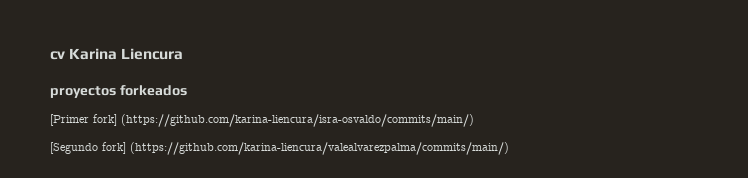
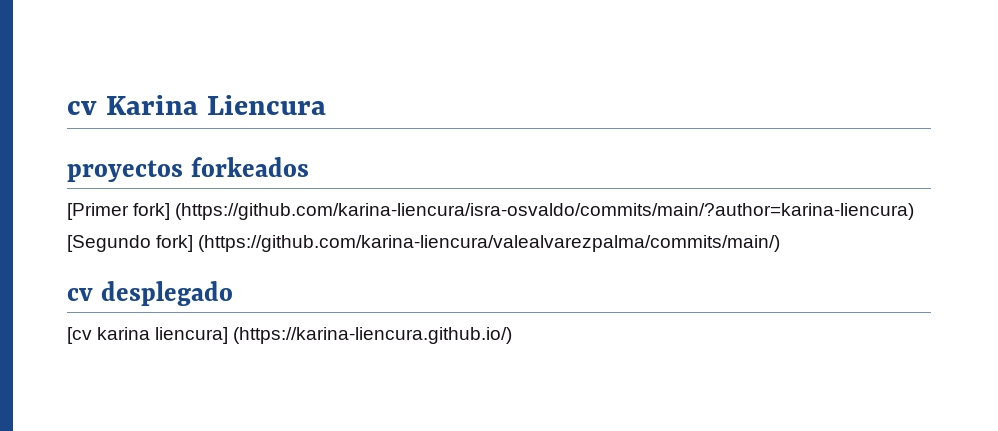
[121,114,474,127] (https://github.com/karina-liencura/isra-osvaldo/commits/main/) -> [175,203,915,220] (https://github.com/karina-liencura/isra-osvaldo/commits/main/?author=karina-liencura)
(509, 148) none -> [67,281,233,306] [67,327,513,344] // cv desplegado // [cv karina liencura] (https://karina-liencura.github.io/)

